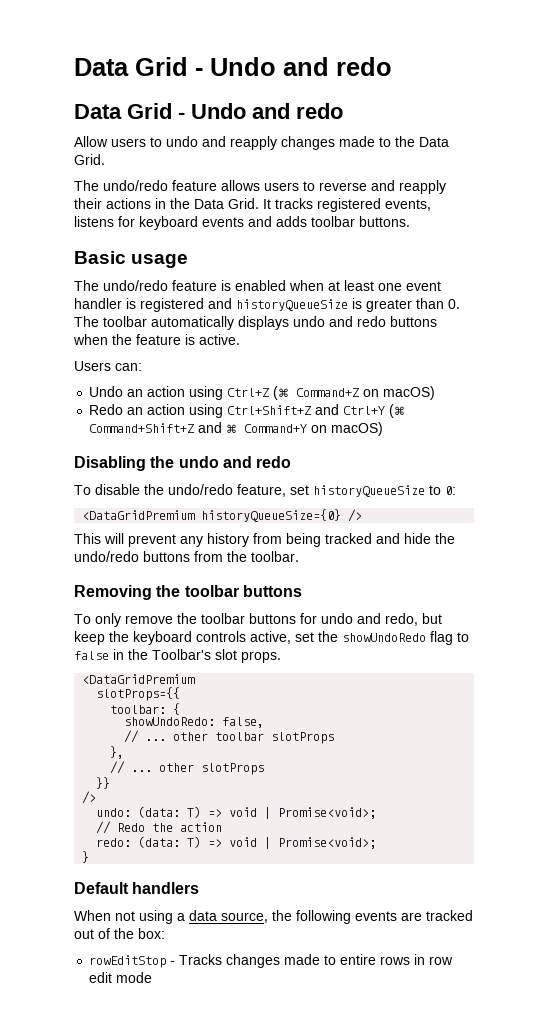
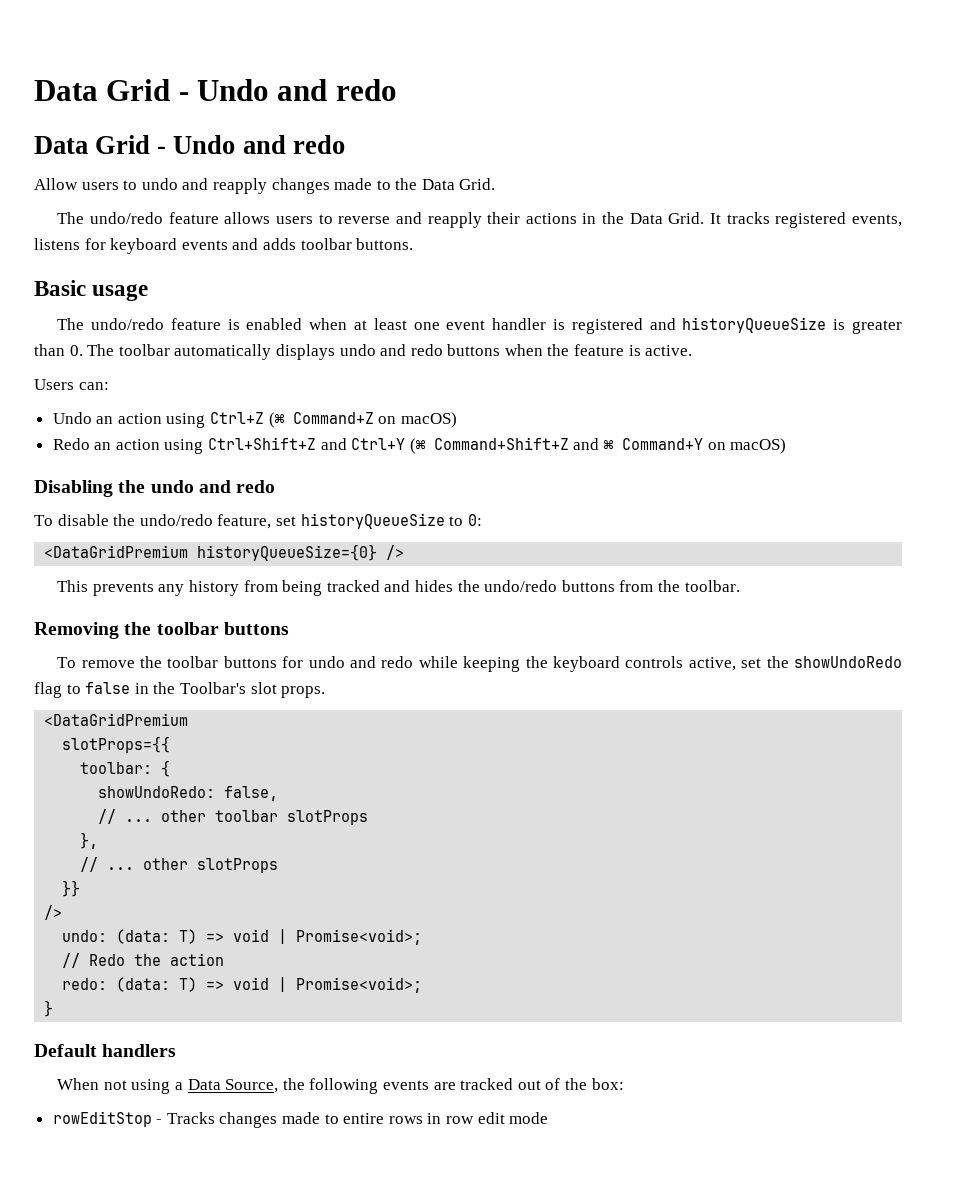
[104,533,176,547] will prevent -> [92,582,154,596] prevents
[404,533,431,544] hide -> [415,580,454,592] hides
[95,613,121,627] only -> (77, 662) none
[385,613,442,626] [74,631,105,645] redo, but keep -> [381,656,521,672] redo while keeping
[189,910,268,923] data source, -> [187,1079,279,1093] Data Source,

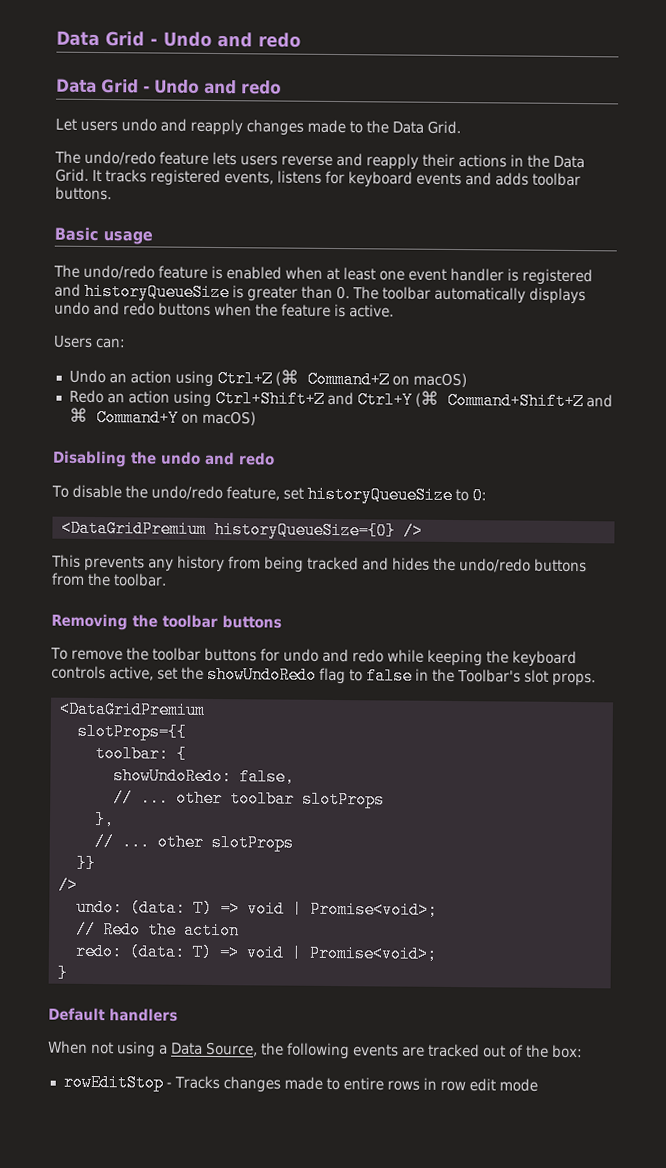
[34,178,138,190] Allow users to -> [55,118,118,132] Let users
[224,212,333,224] allows users to -> [212,151,278,166] lets users

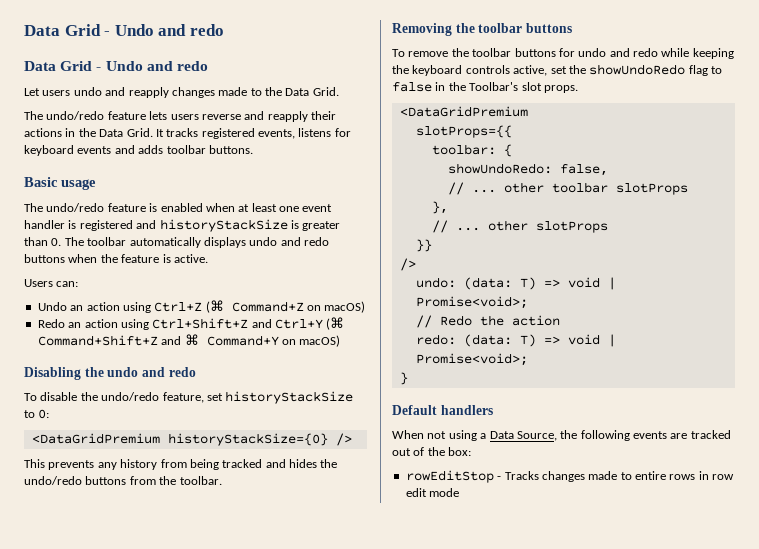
[84,282,230,302] historyQueueSize -> [159,219,288,232] historyStackSize
[306,485,453,504] historyQueueSize -> [225,391,354,404] historyStackSize
[213,520,396,540] historyQueueSize={0} -> [167,433,328,446] historyStackSize={0}

